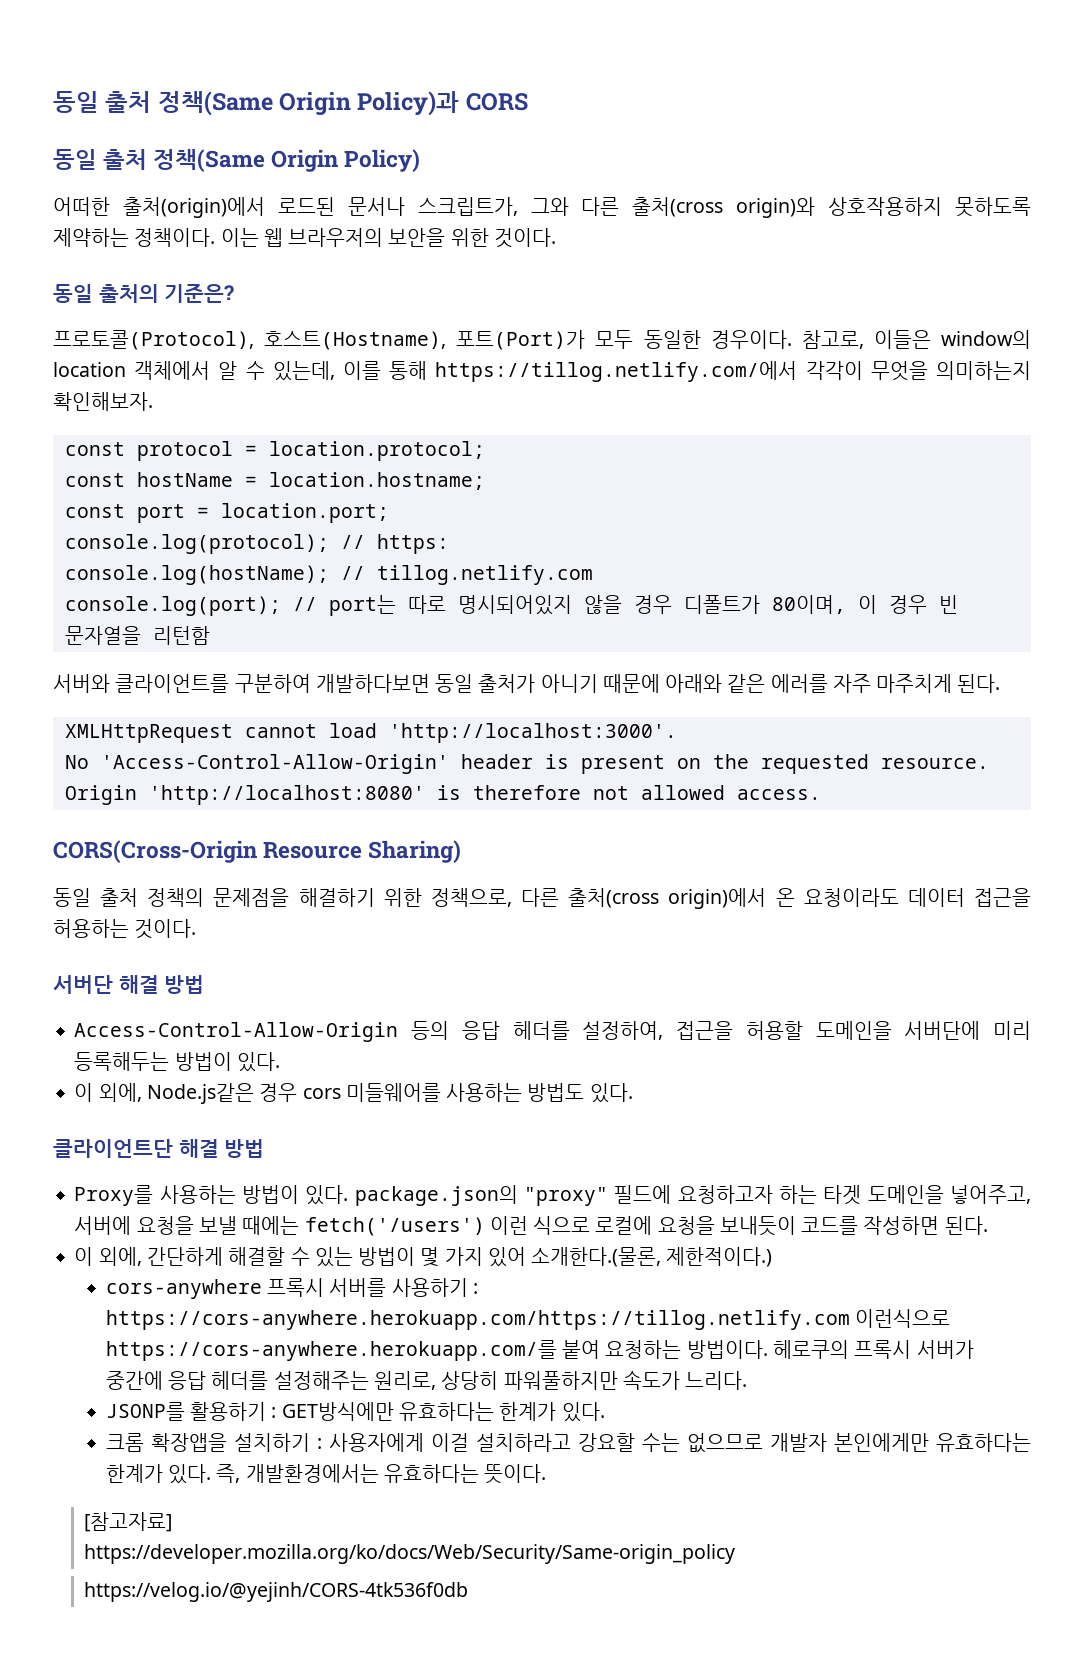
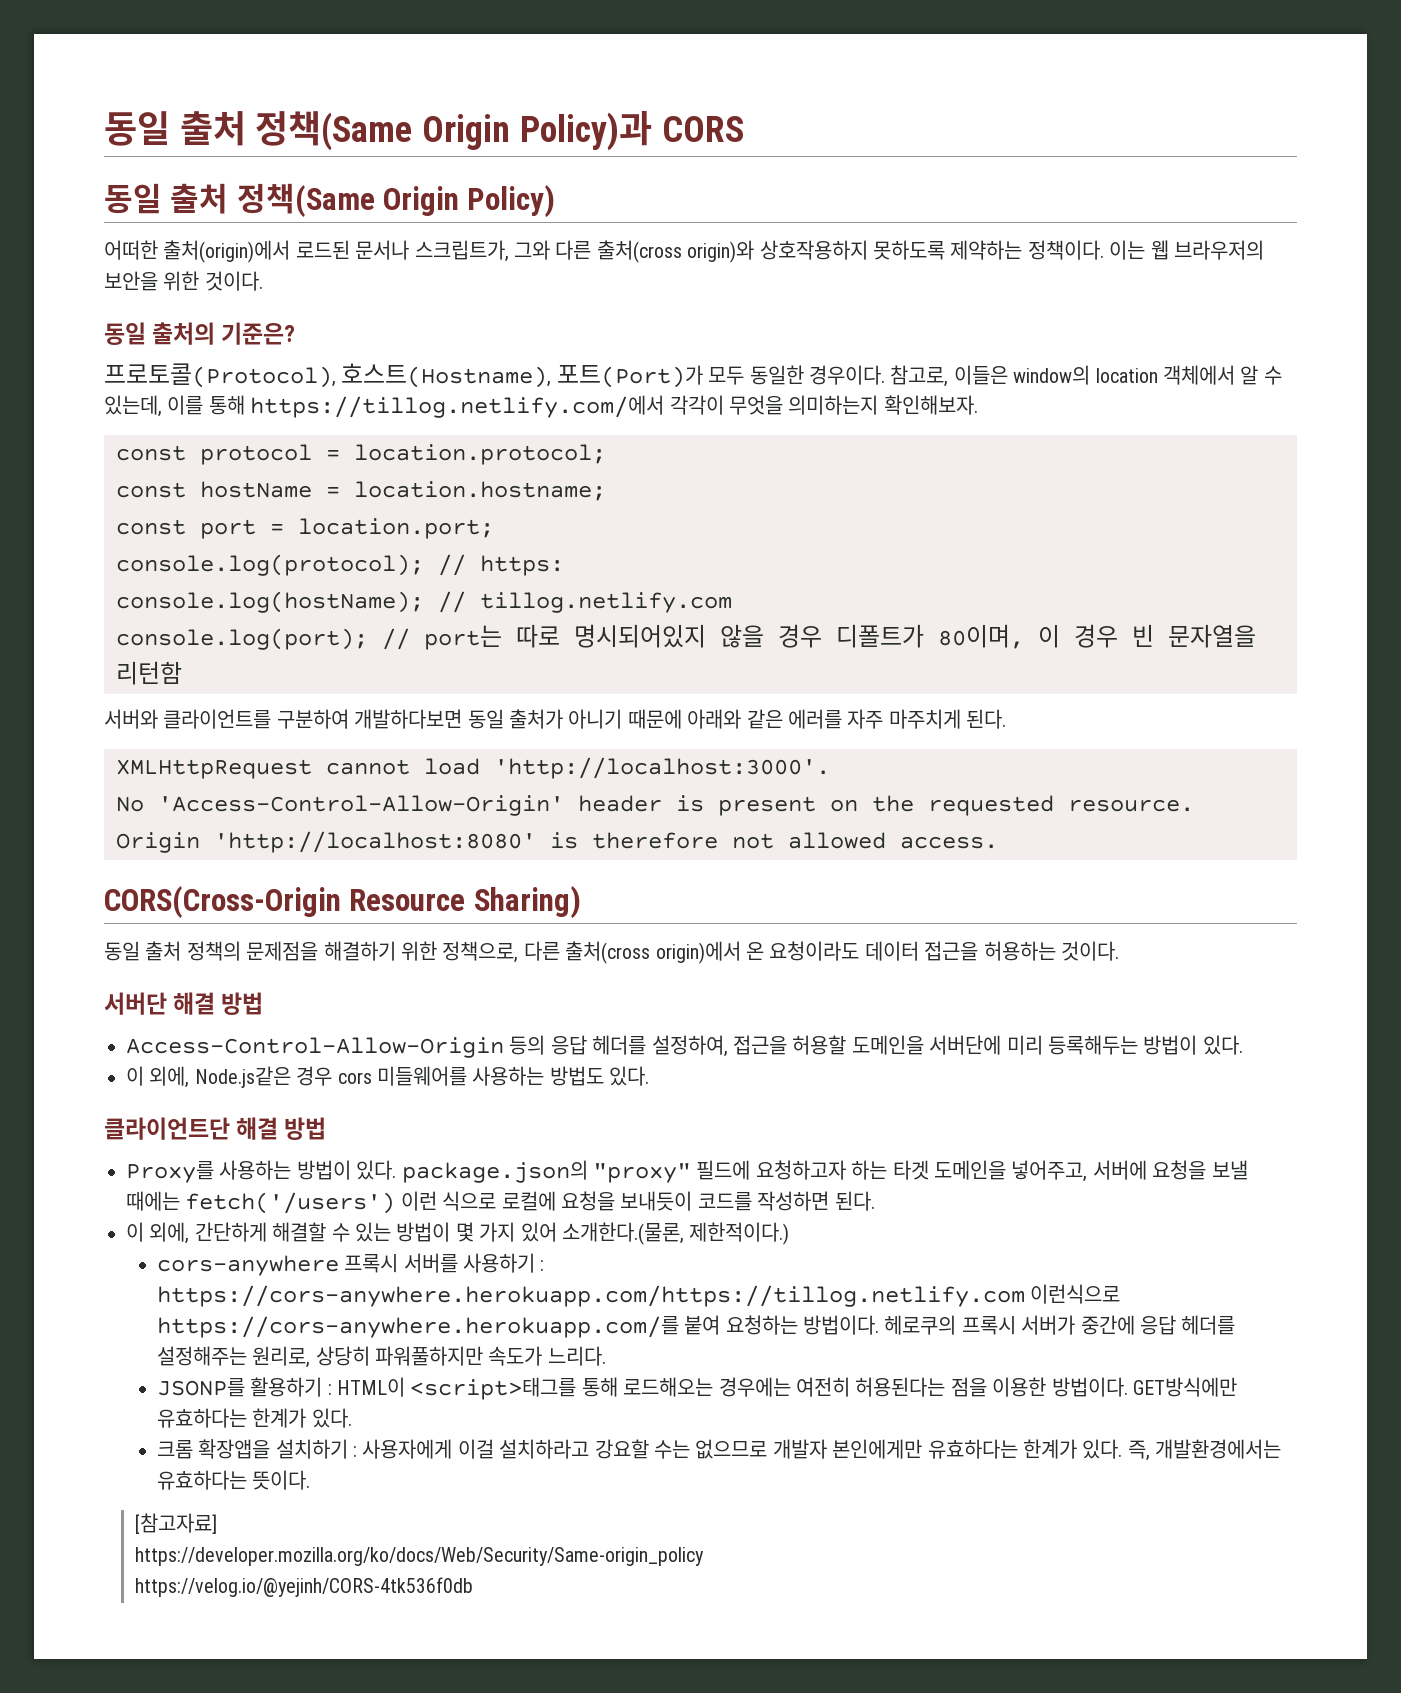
(277, 1412) none -> [337,1377,1128,1400] HTML이 <script>태그를 통해 로드해오는 경우에는 여전히 허용된다는 점을 이용한 방법이다.

